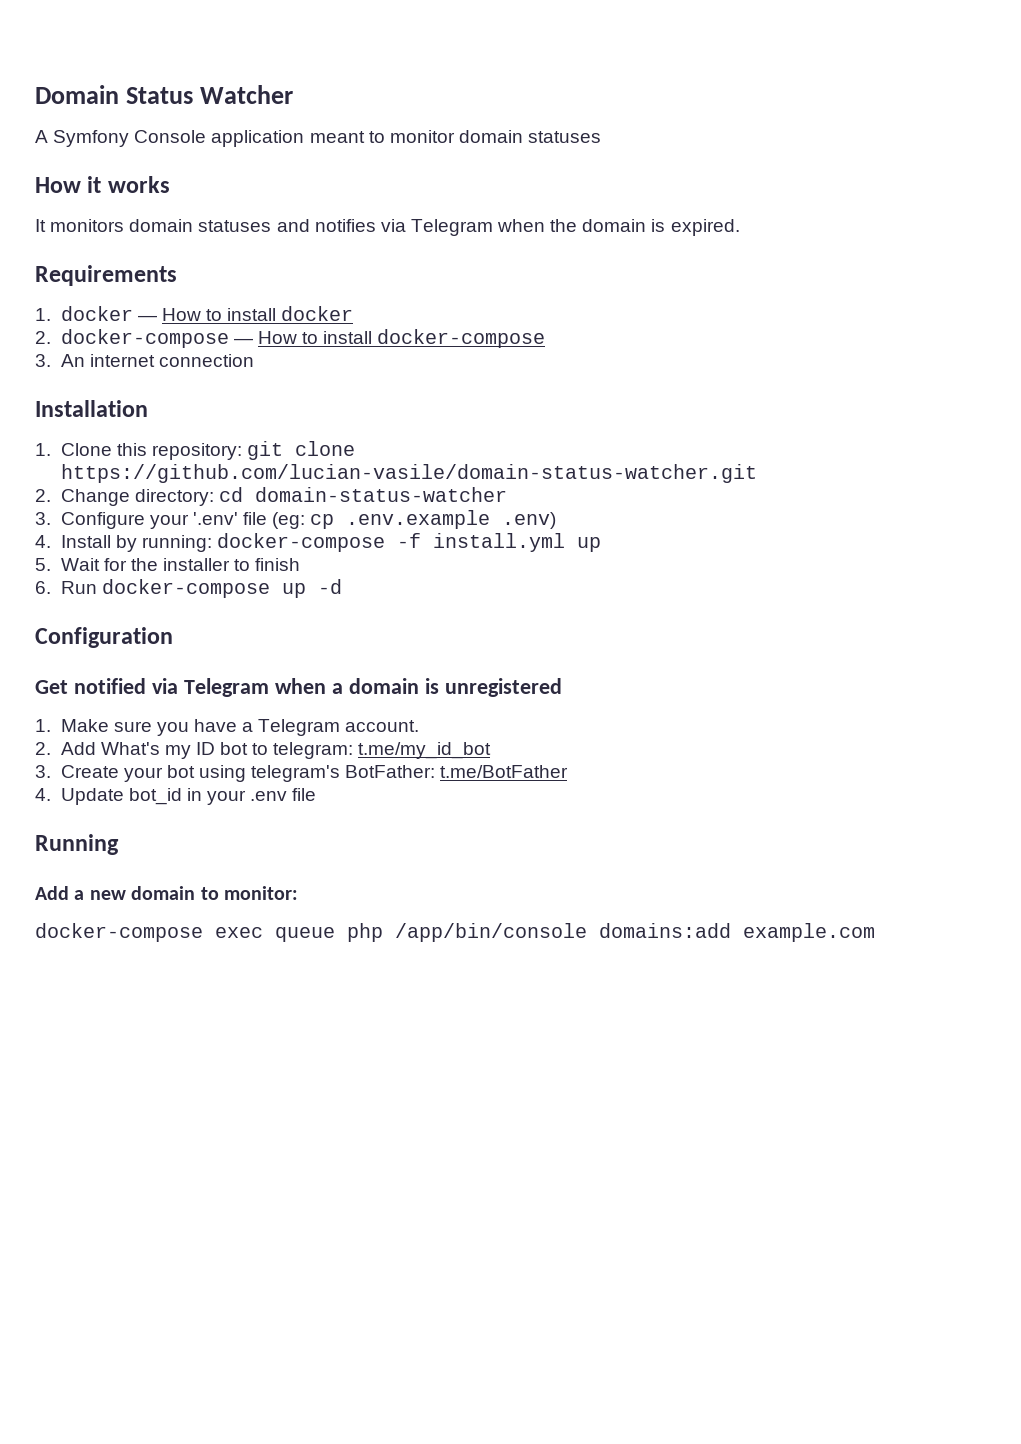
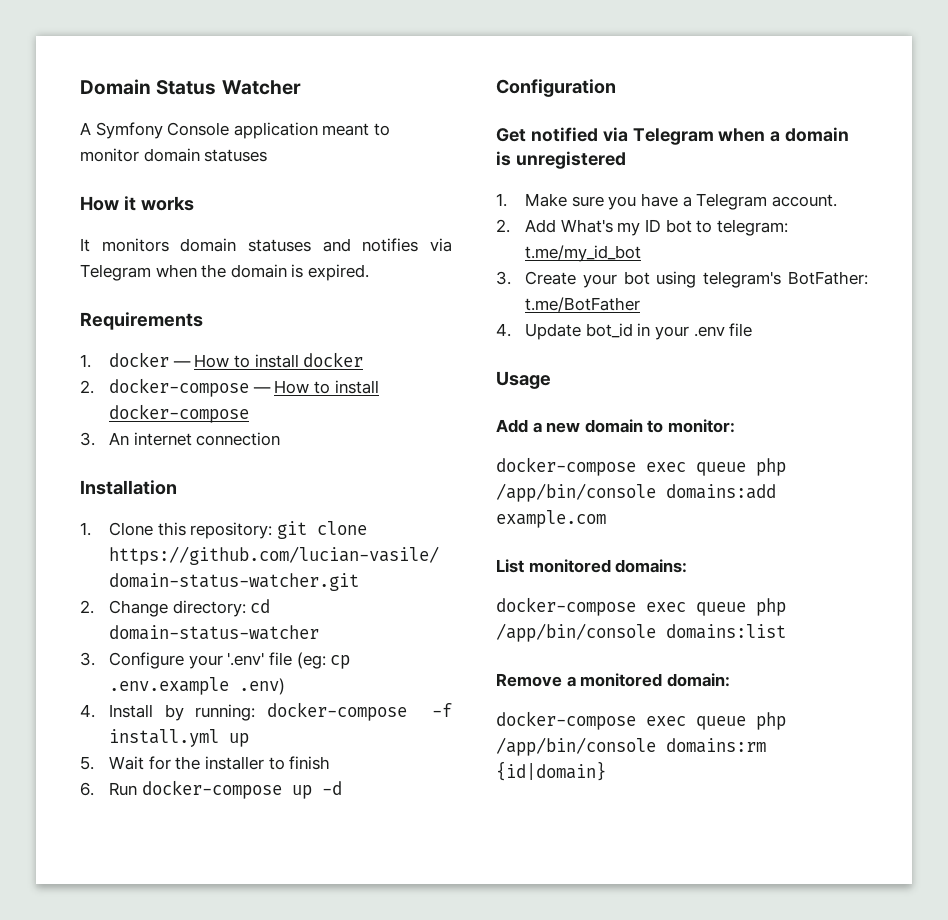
[35,834,119,855] Running -> [496,371,551,389] Usage
(875, 932) none -> [496,559,688,573] [496,597,786,616] [496,623,786,642] [496,673,730,687] [496,711,786,730] [496,737,766,756] [496,761,606,781] // List monitored domains: // docker-compose exec queue php /app/bin/console domains:list // Remove a monitored domain: // docker-compose exec queue php /app/bin/console domains:rm {id|domain}

